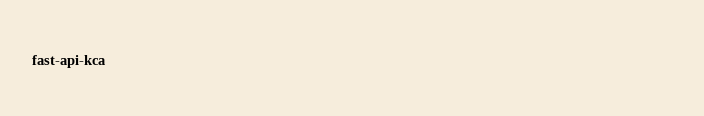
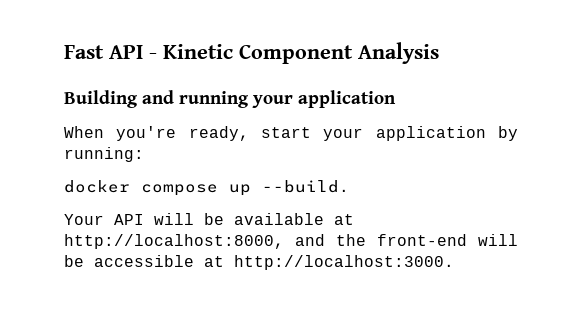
[32,55,106,68] fast-api-kca -> [64,42,439,64] [64,90,396,108] [64,126,518,141] [64,147,144,162] [64,180,349,196] [64,213,354,225] [64,234,518,249] [64,255,454,270] Fast API - Kinetic Component Analysis // Building and running your application // When you're ready, start your application by running: // docker compose up --build. // Your API will be available at http://localhost:8000, and the front-end will be accessible at http://localhost:3000.

